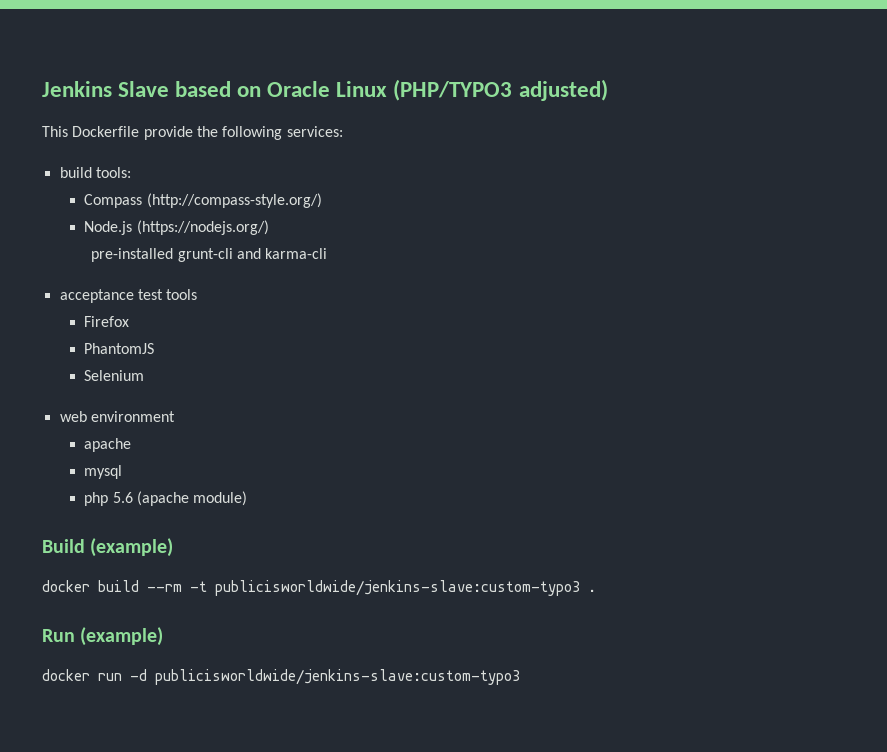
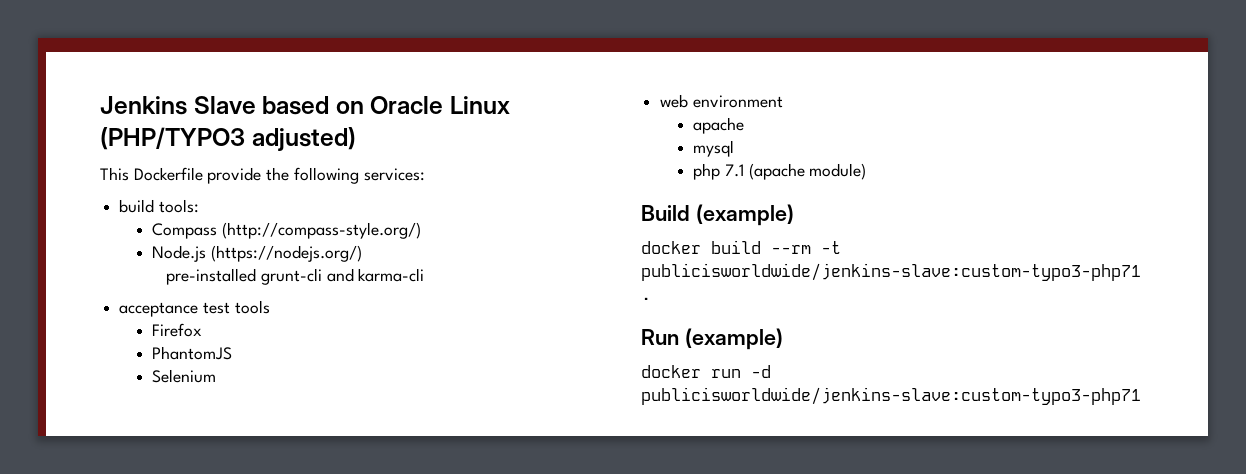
[112,492,133,503] 5.6 -> [725,164,745,177] 7.1
[215,580,580,596] publicisworldwide/jenkins-slave:custom-typo3 -> [641,263,1141,281] publicisworldwide/jenkins-slave:custom-typo3-php71
[155,669,520,685] publicisworldwide/jenkins-slave:custom-typo3 -> [641,387,1141,405] publicisworldwide/jenkins-slave:custom-typo3-php71

